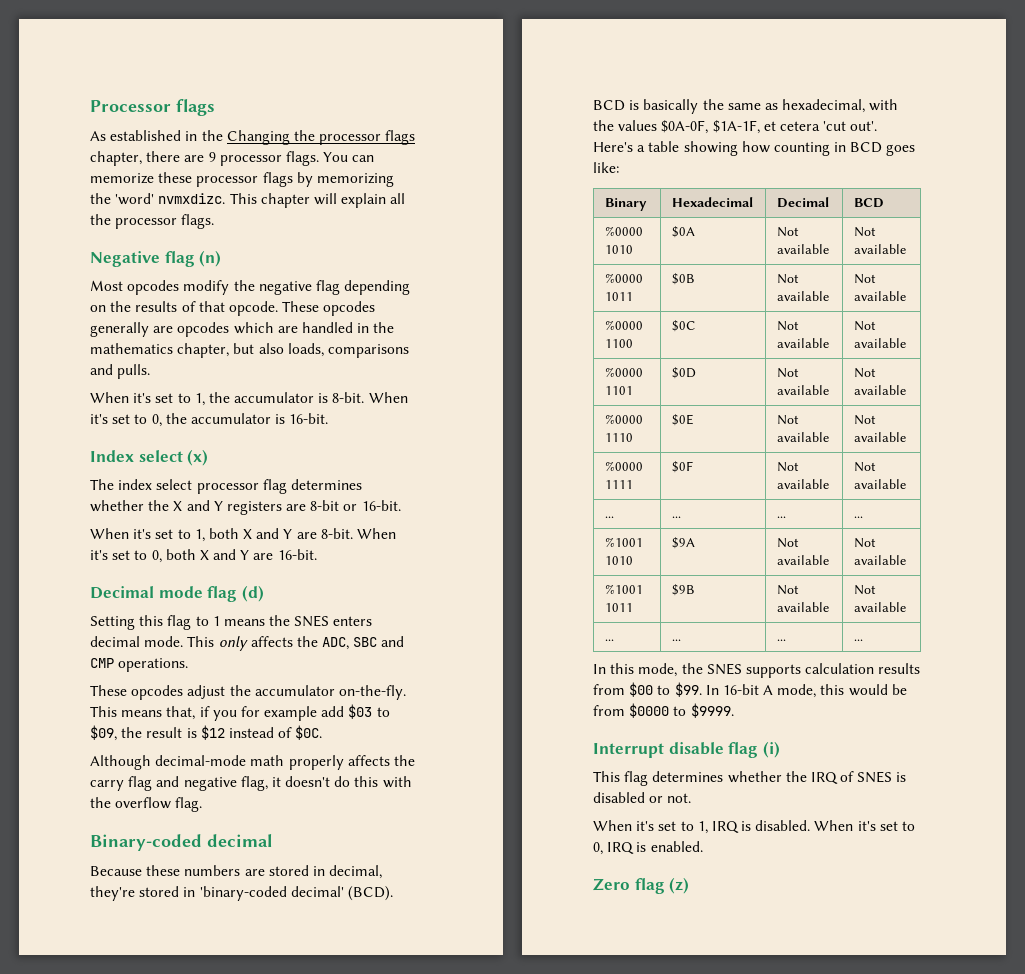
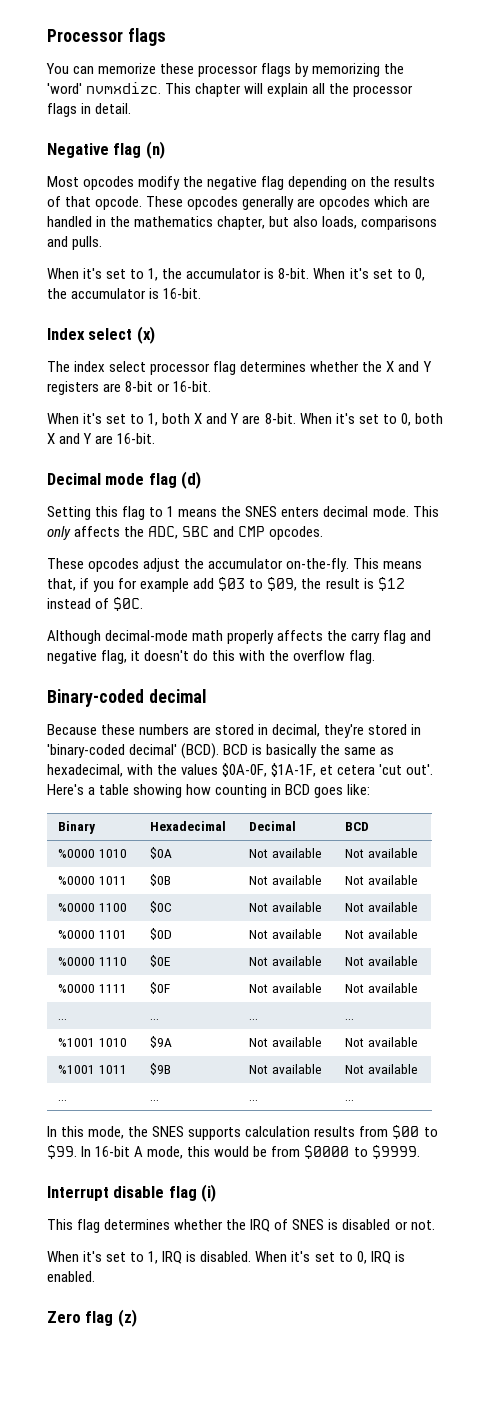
[90,130,416,145] [90,151,319,166] As established in the Changing the processor flags chapter, there are 9 processor flags. -> (166, 37) none
[181,214,215,229] flags. -> [47,103,132,117] flags in detail.
[118,658,189,672] operations. -> [269,526,324,540] opcodes.

